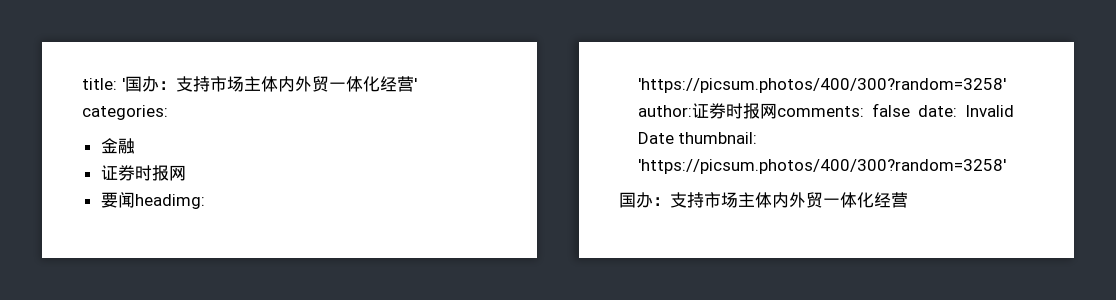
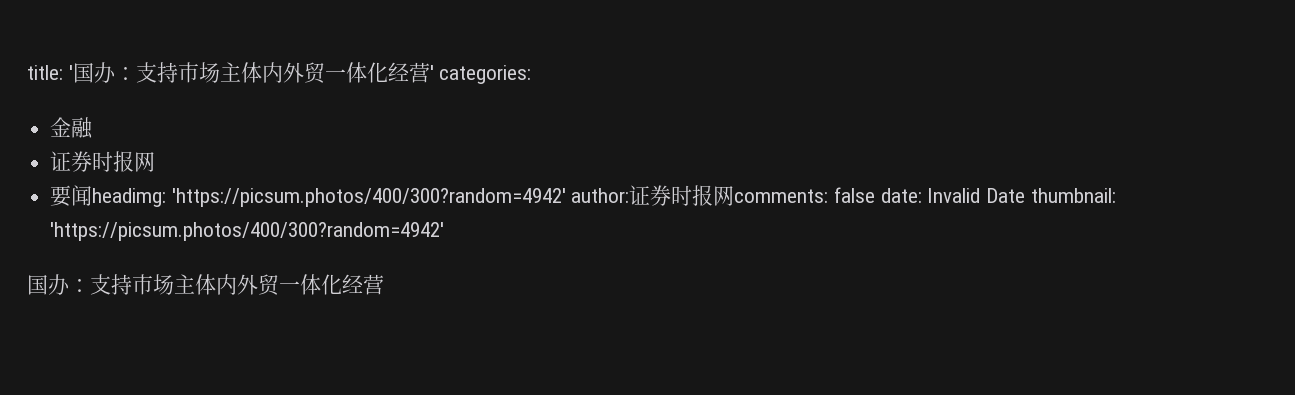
[637,78,1006,93] 'https://picsum.photos/400/300?random=3258' -> [171,188,566,207] 'https://picsum.photos/400/300?random=4942'
[637,159,1006,174] 'https://picsum.photos/400/300?random=3258' -> [50,222,445,241] 'https://picsum.photos/400/300?random=4942'

